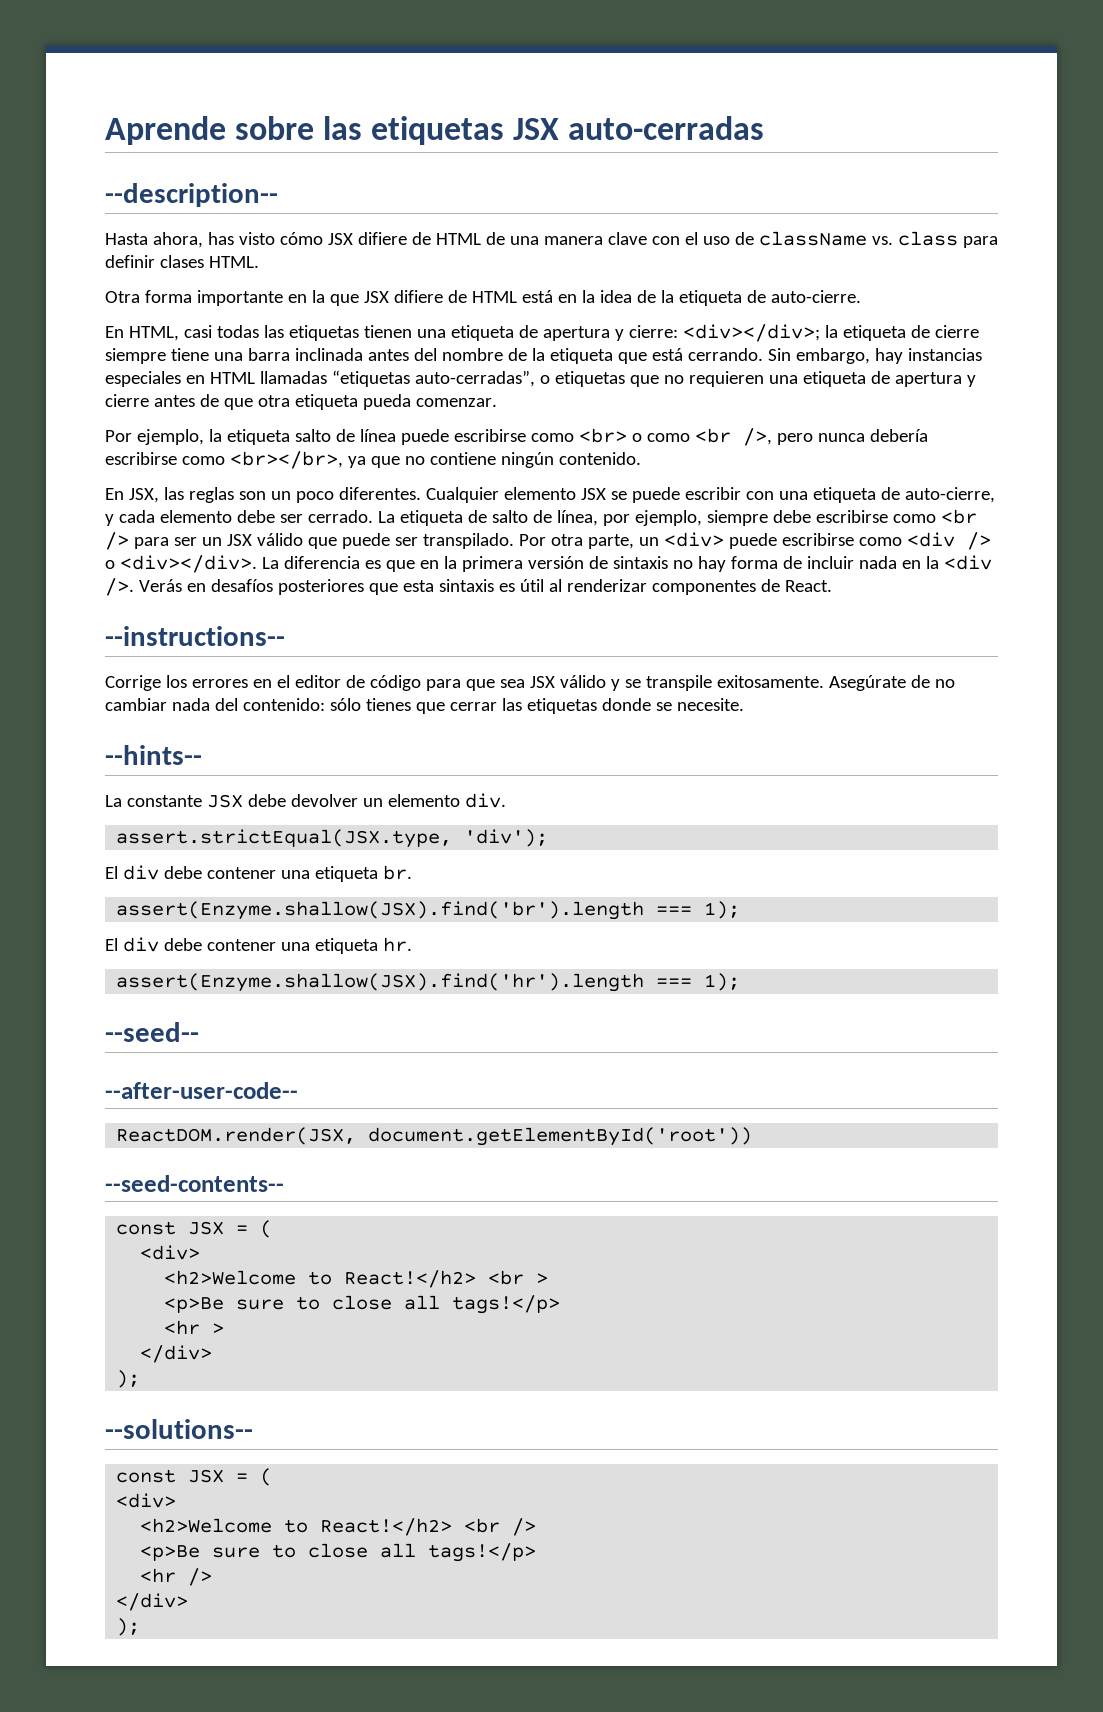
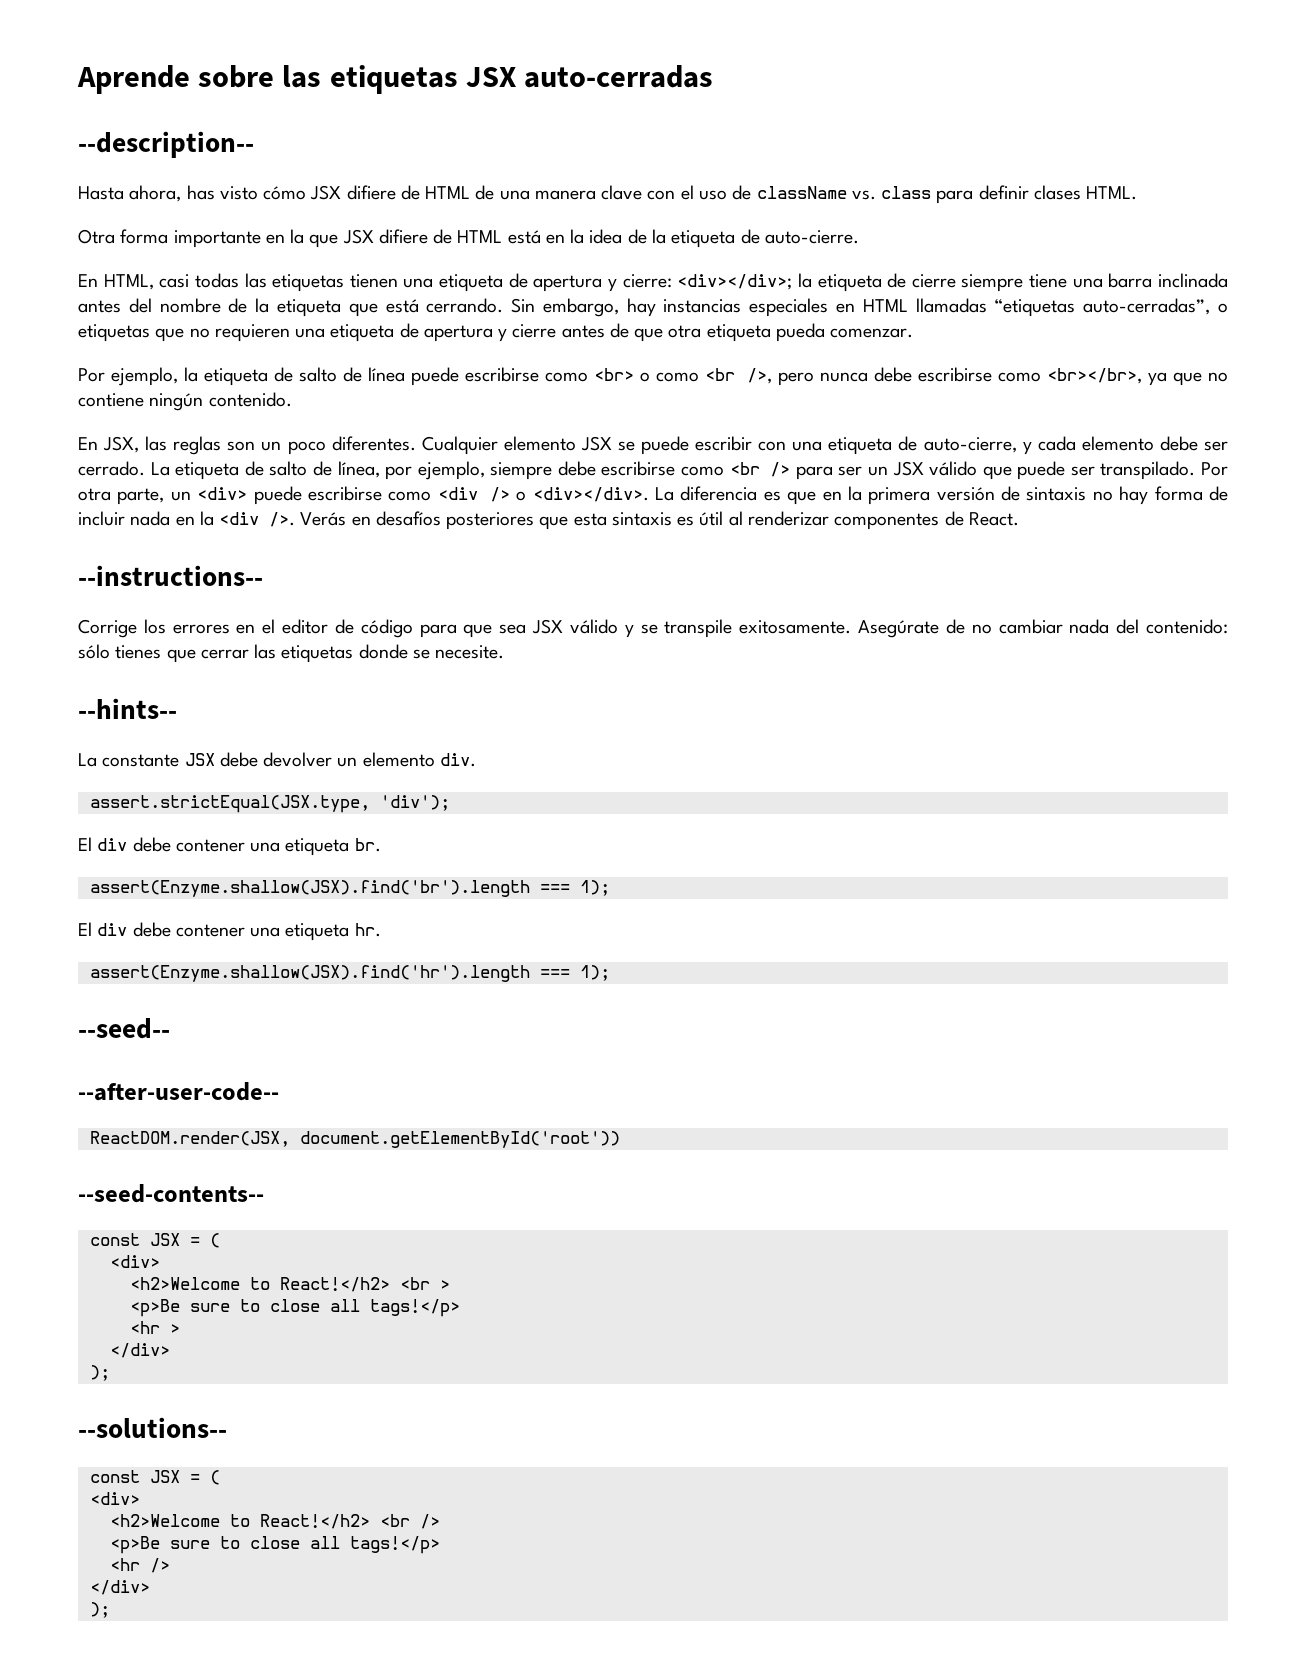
(290, 437) none -> [274,367,294,382] de
[869,429,928,442] debería -> [873,367,912,382] debe

